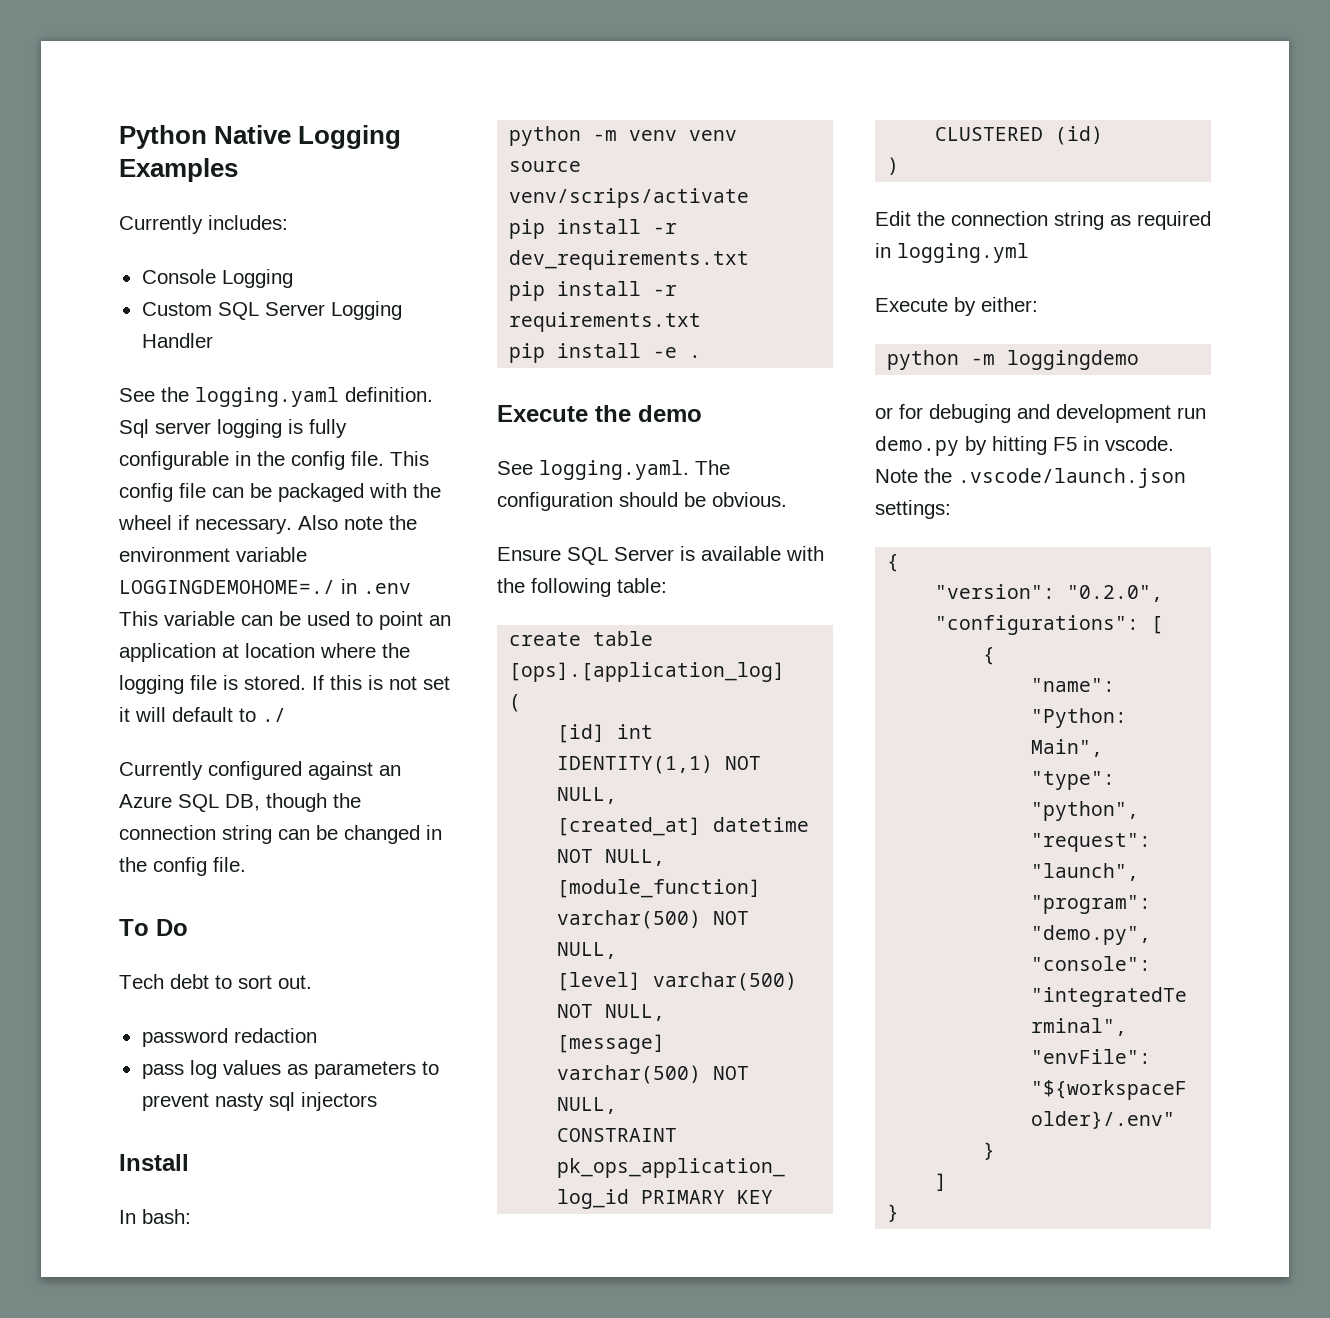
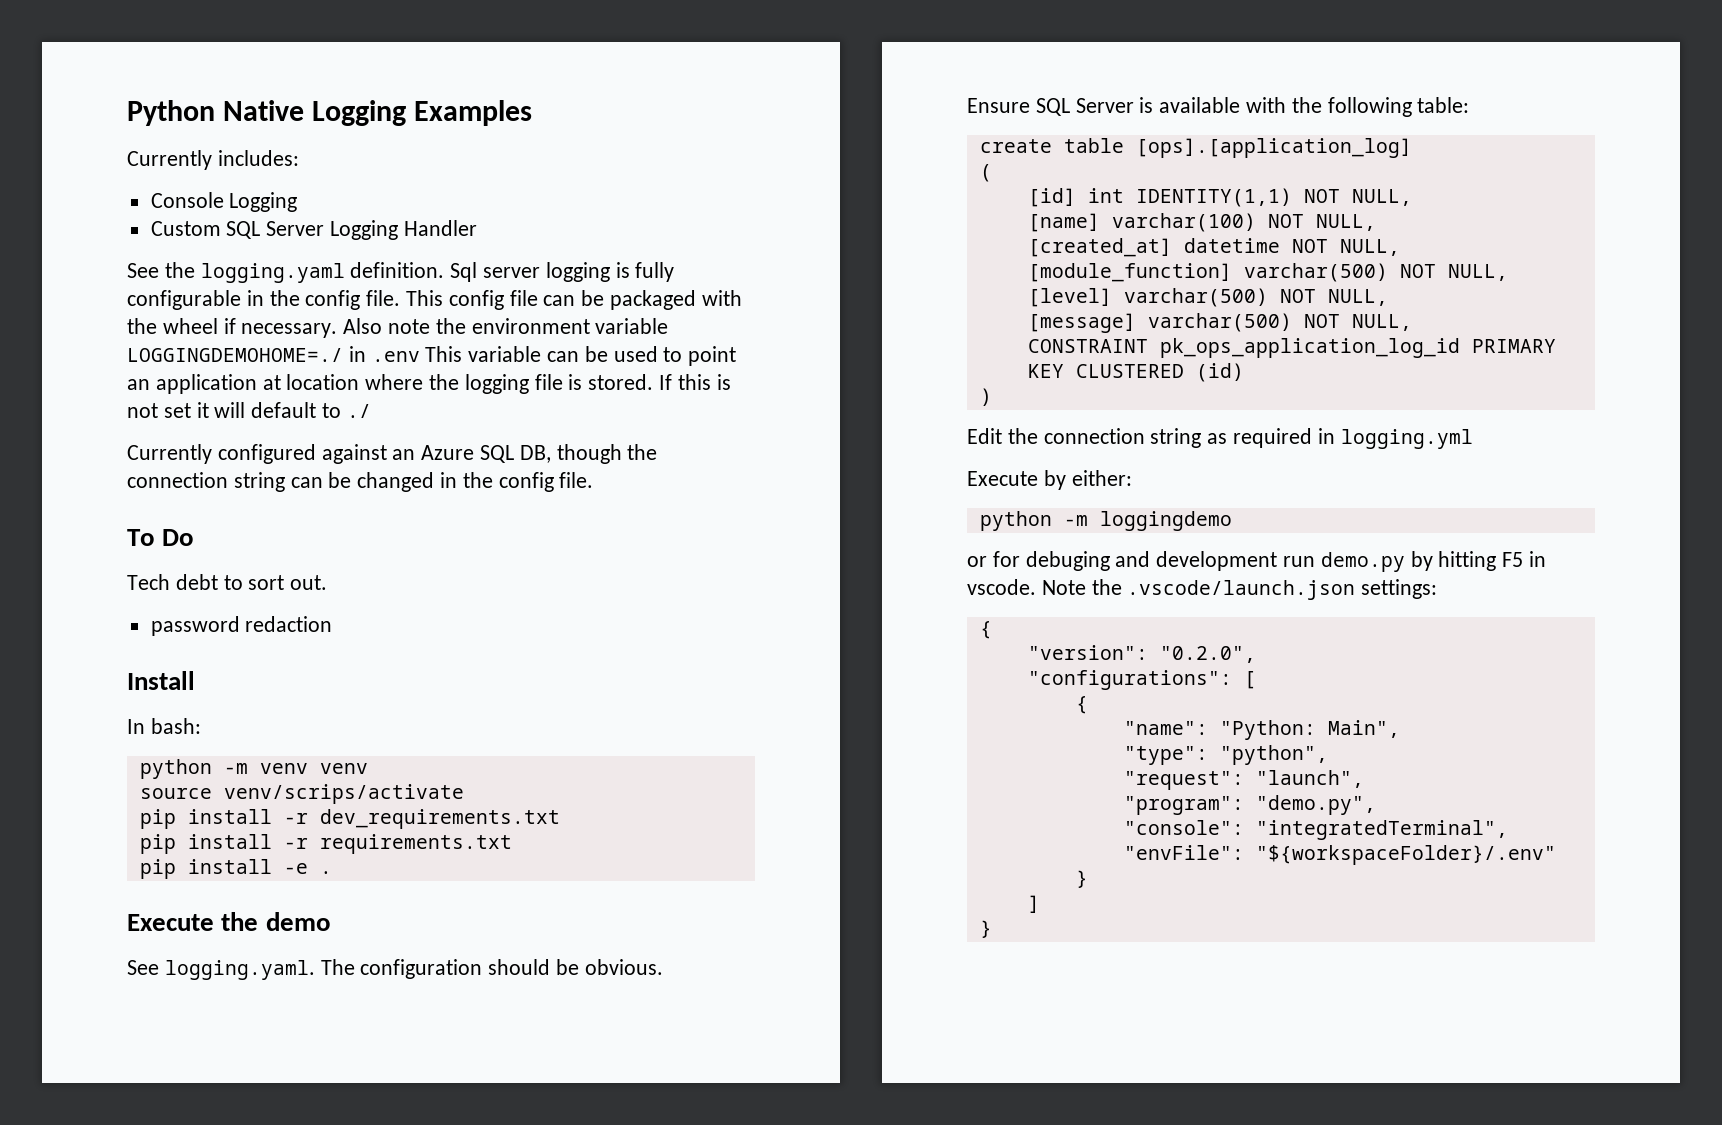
[141,1060,439,1079] [141,1092,377,1111] // pass log values as parameters to prevent nasty sql injectors -> (333, 624) none
(618, 795) none -> [1027,213,1376,232] // [name] varchar(100) NOT NULL,

